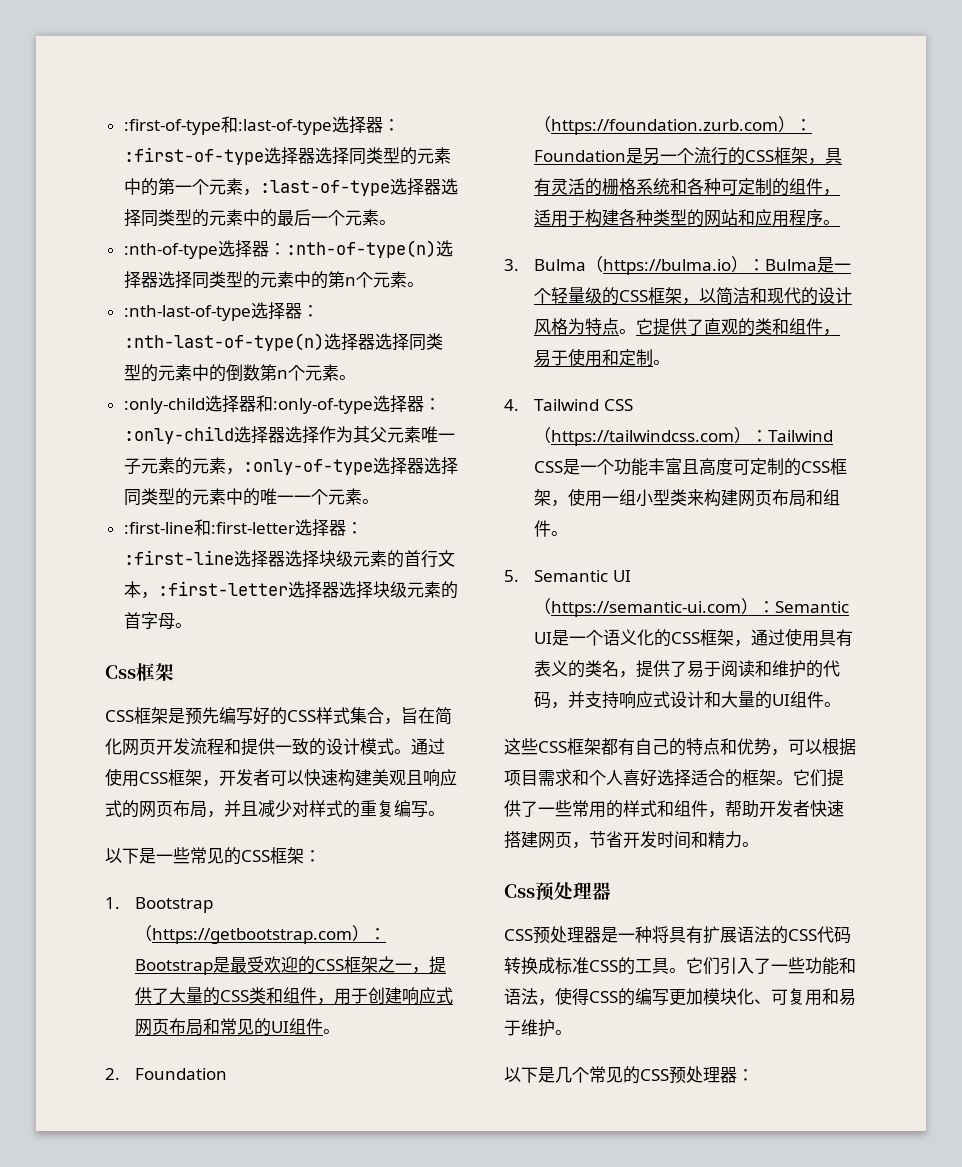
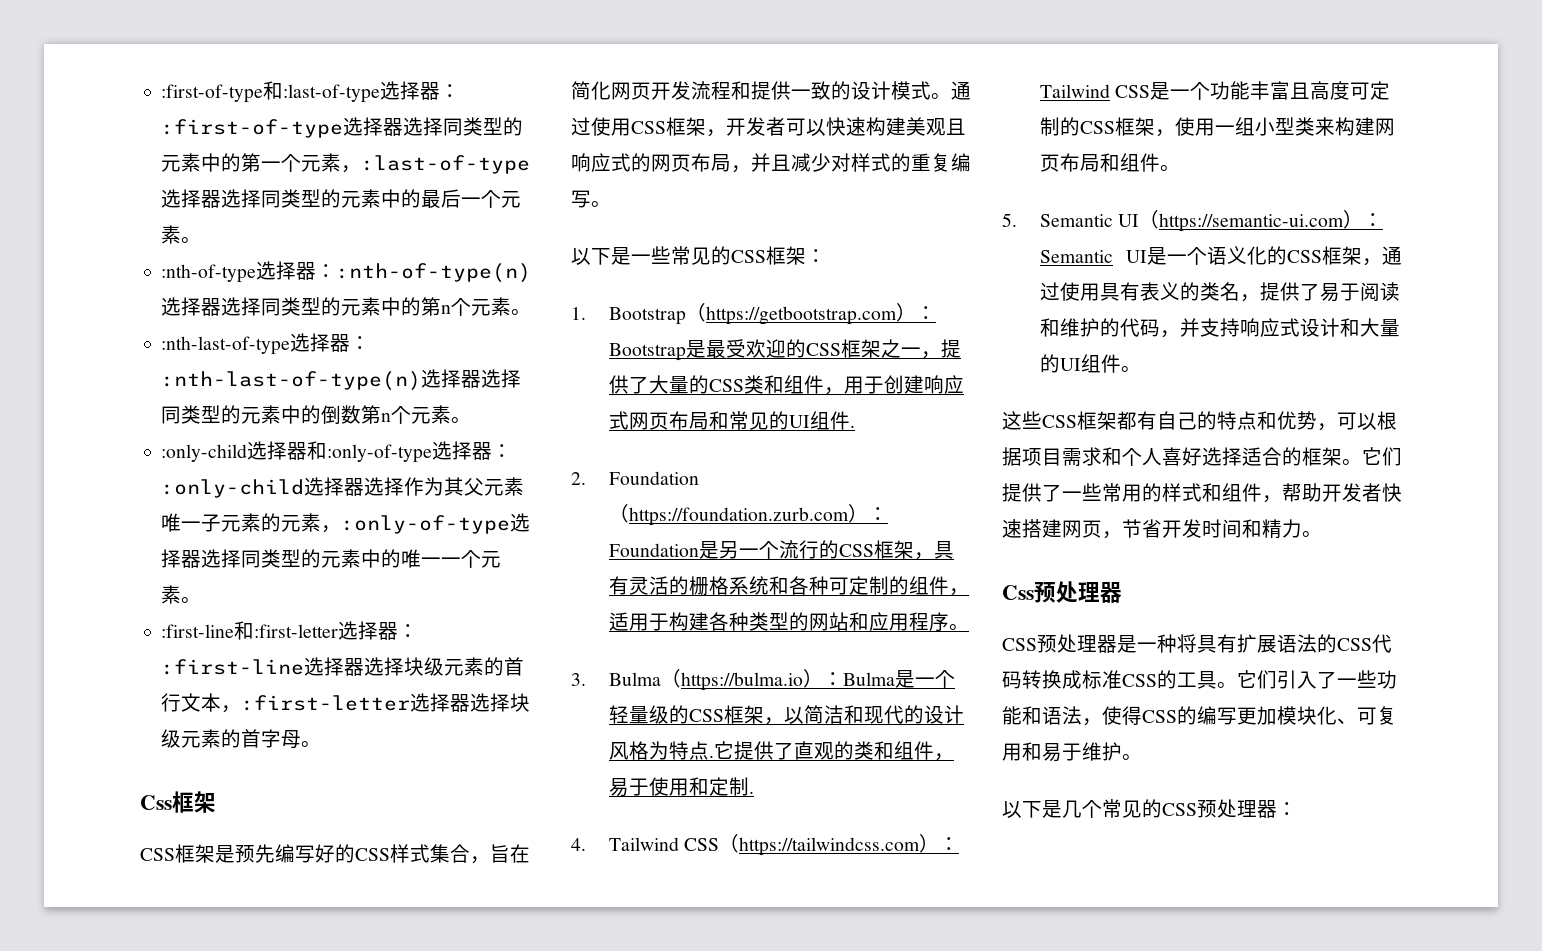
[323,1029,341,1034] 。 -> [849,425,855,428] .
[619,329,637,334] 。 -> [708,755,714,758] .
[653,360,671,365] 。 -> [748,791,754,794] .

